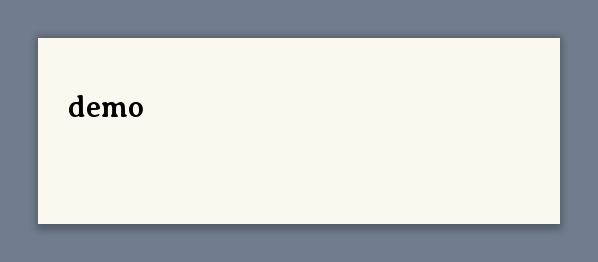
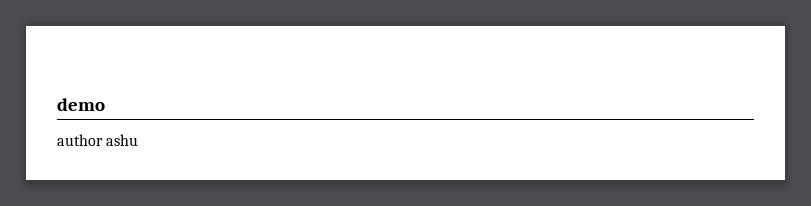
(144, 106) none -> [57,134,139,146] // author ashu

